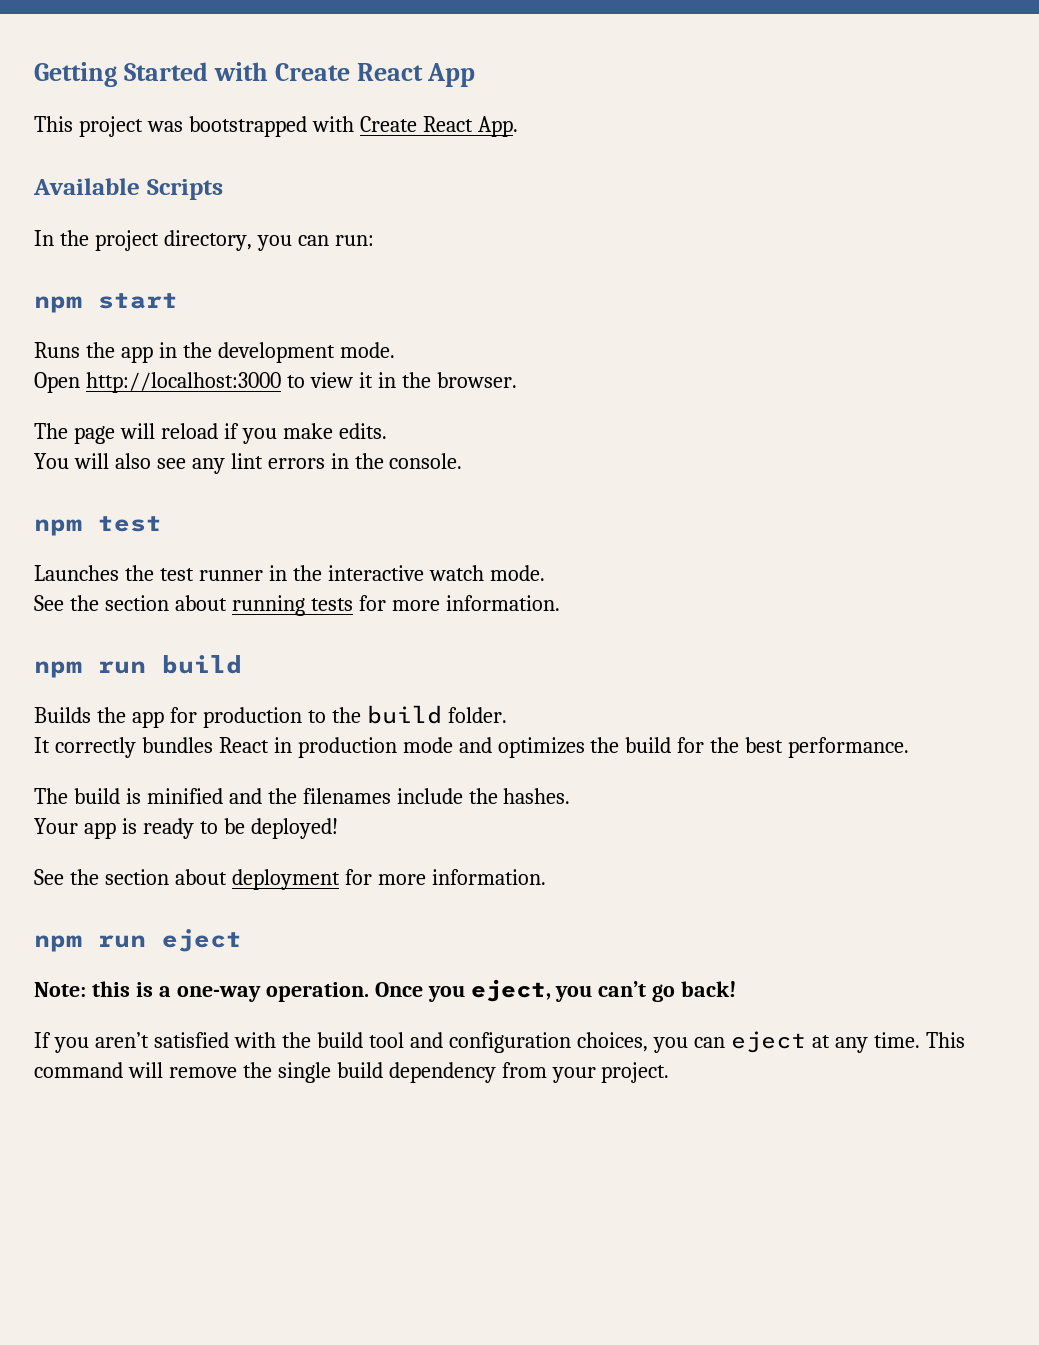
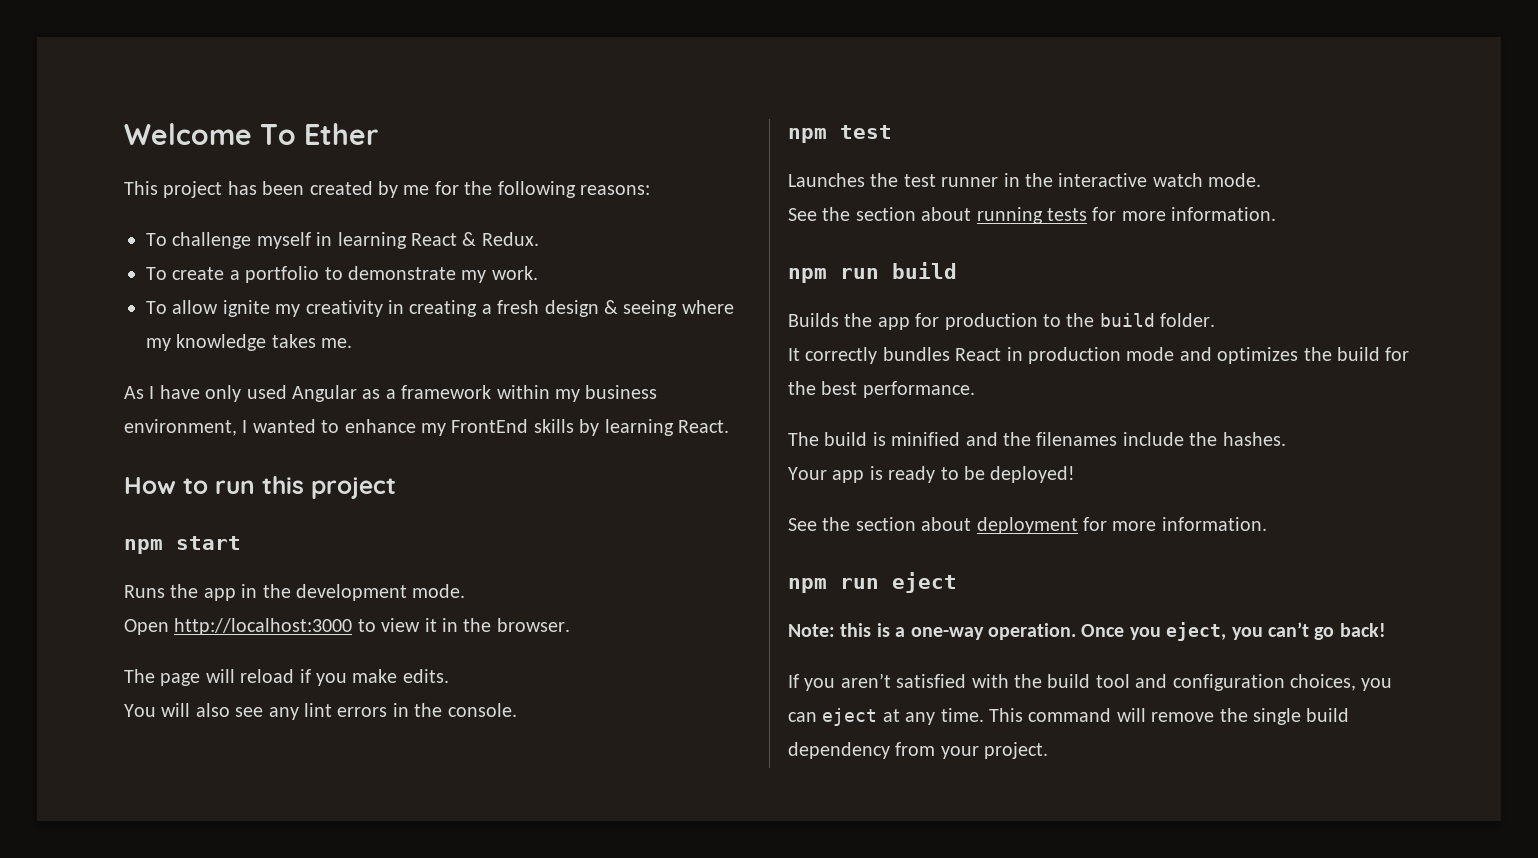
[34,62,476,87] [34,116,518,137] [33,178,223,200] [34,230,374,251] Getting Started with Create React App // This project was bootstrapped with Create React App. // Available Scripts // In the project directory, you can run: -> [124,123,378,145] [124,181,650,198] [146,232,539,249] [146,266,538,283] [146,300,734,317] [146,334,353,351] [124,385,658,402] [124,419,729,436] [124,476,396,499] Welcome To Ether // This project has been created by me for the following reasons: // To challenge myself in learning React & Redux. // To create a portfolio to demonstrate my work. // To allow ignite my creativity in creating a fresh design & seeing where my knowledge takes me. // As I have only used Angular as a framework within my business environment, I wanted to enhance my FrontEnd skills by learning React. // How to run this project

